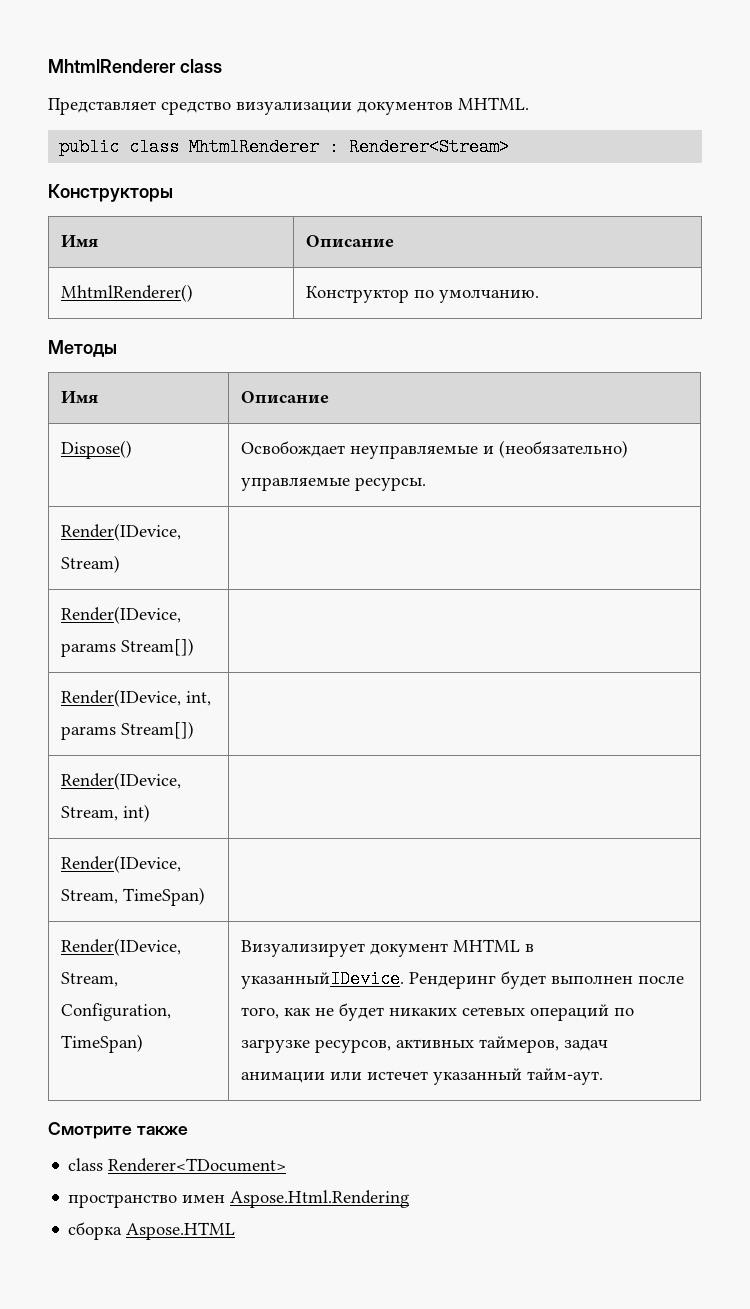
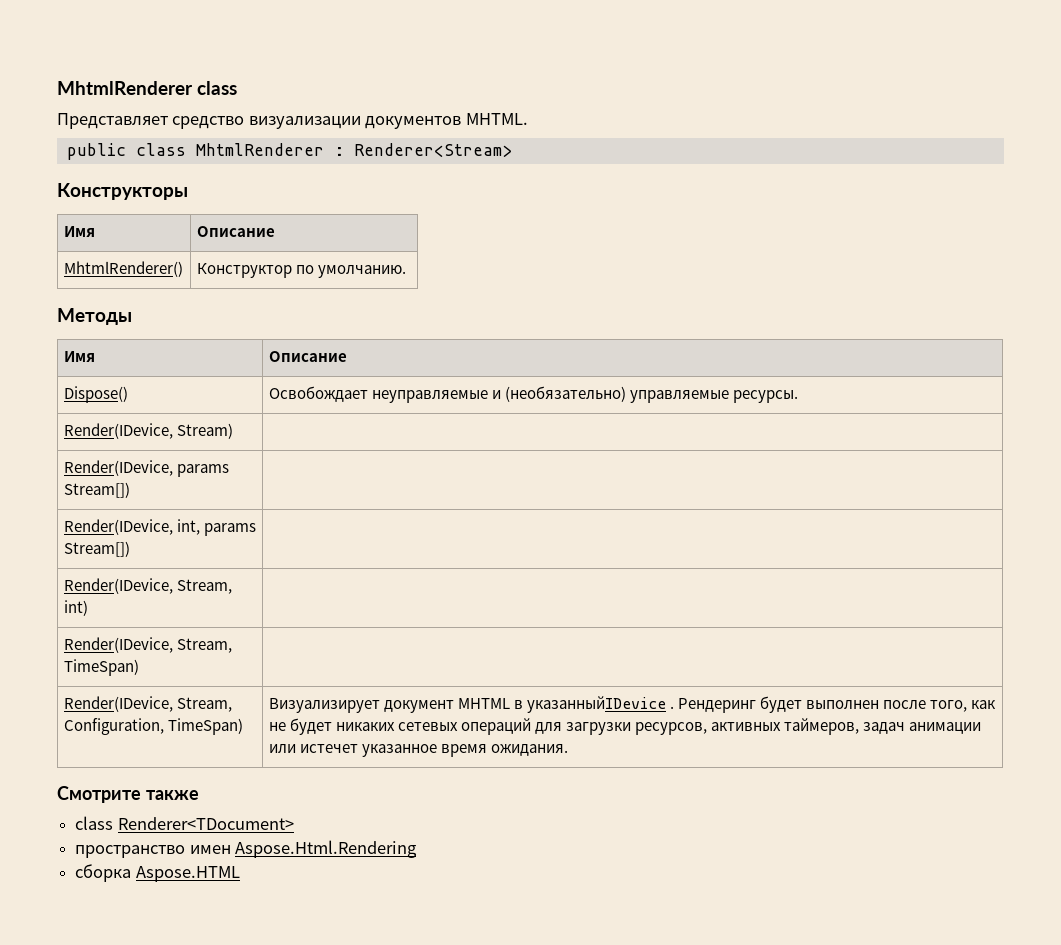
[240,970,404,989] указанныйIDevice. -> [527,696,675,713] указанныйIDevice .
[613,1008,634,1016] [240,1039,310,1053] по загрузке -> [535,722,632,735] для загрузки
[432,1068,603,1085] указанный тайм-аут. -> [361,744,569,757] указанное время ожидания.

